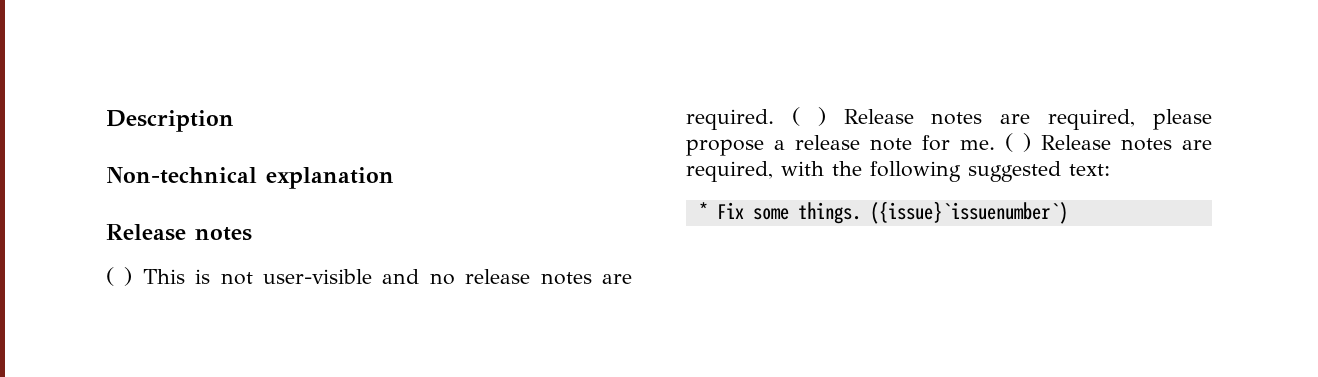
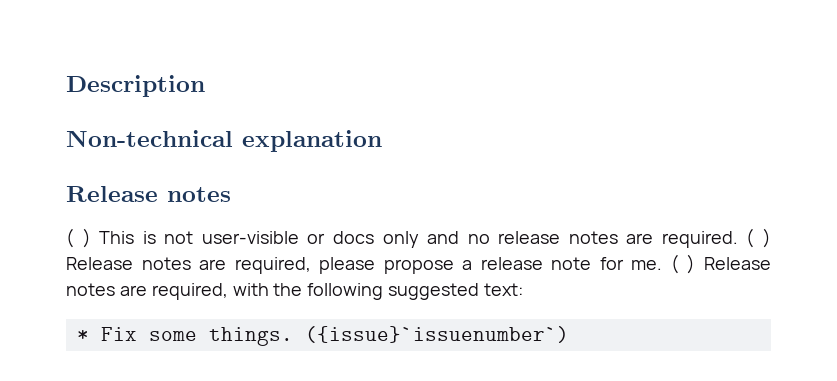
(372, 276) none -> [307,231,419,248] or docs only

